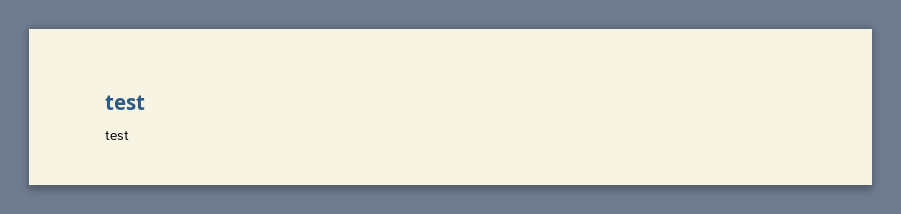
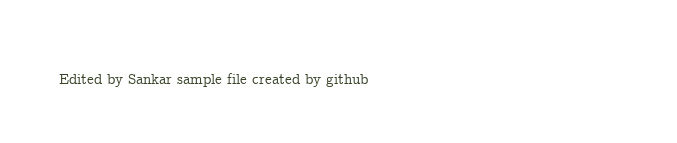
[105,95,145,110] [105,130,129,141] test // test -> [59,73,368,87] Edited by Sankar sample file created by github

